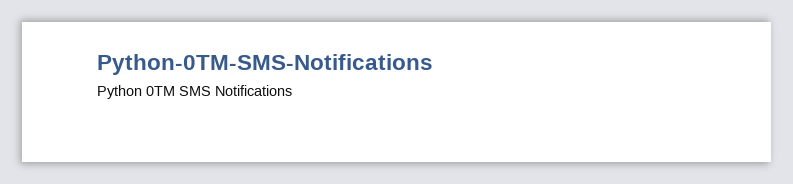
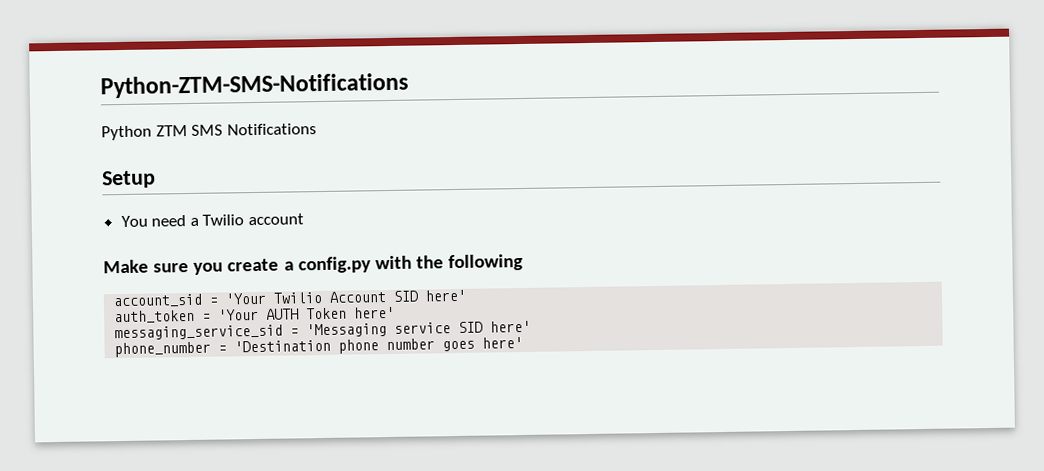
[97,54,433,75] Python-0TM-SMS-Notifications -> [100,72,409,99] Python-ZTM-SMS-Notifications
[146,86,175,96] 0TM -> [155,125,188,137] ZTM
(292, 90) none -> [101,170,156,189] [120,213,305,228] [103,253,524,275] [113,289,467,308] [114,306,396,324] [114,320,532,341] [114,336,524,358] // Setup // You need a Twilio account // Make sure you create a config.py with the following // account_sid = 'Your Twilio Account SID here' // auth_token = 'Your AUTH Token here' // messaging_service_sid = 'Messaging service SID here' // phone_number = 'Destination phone number goes here'

